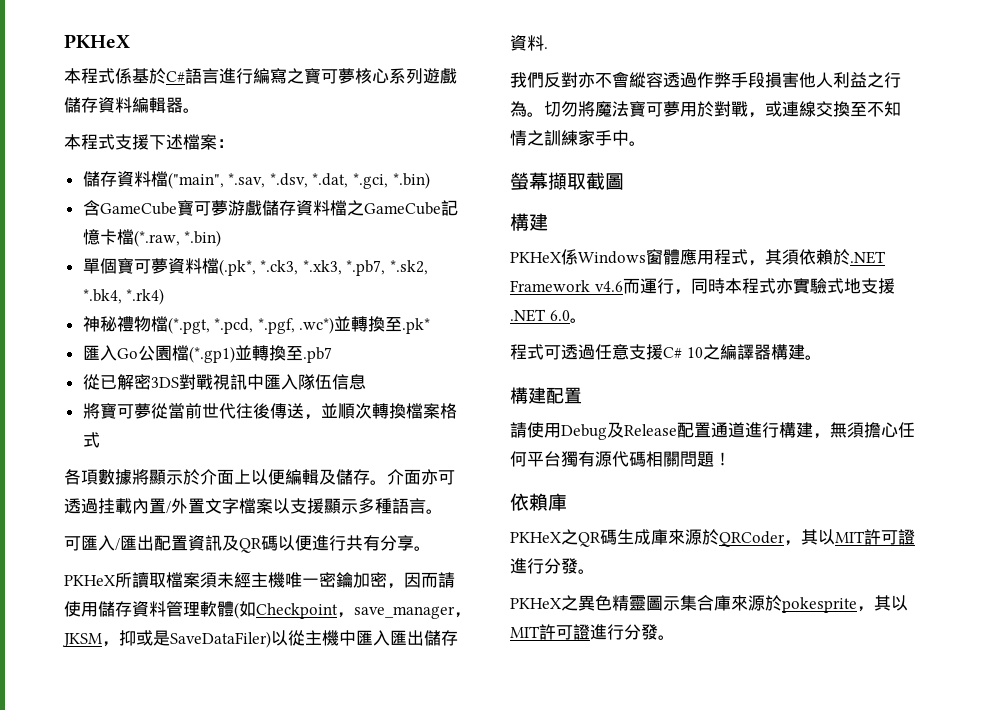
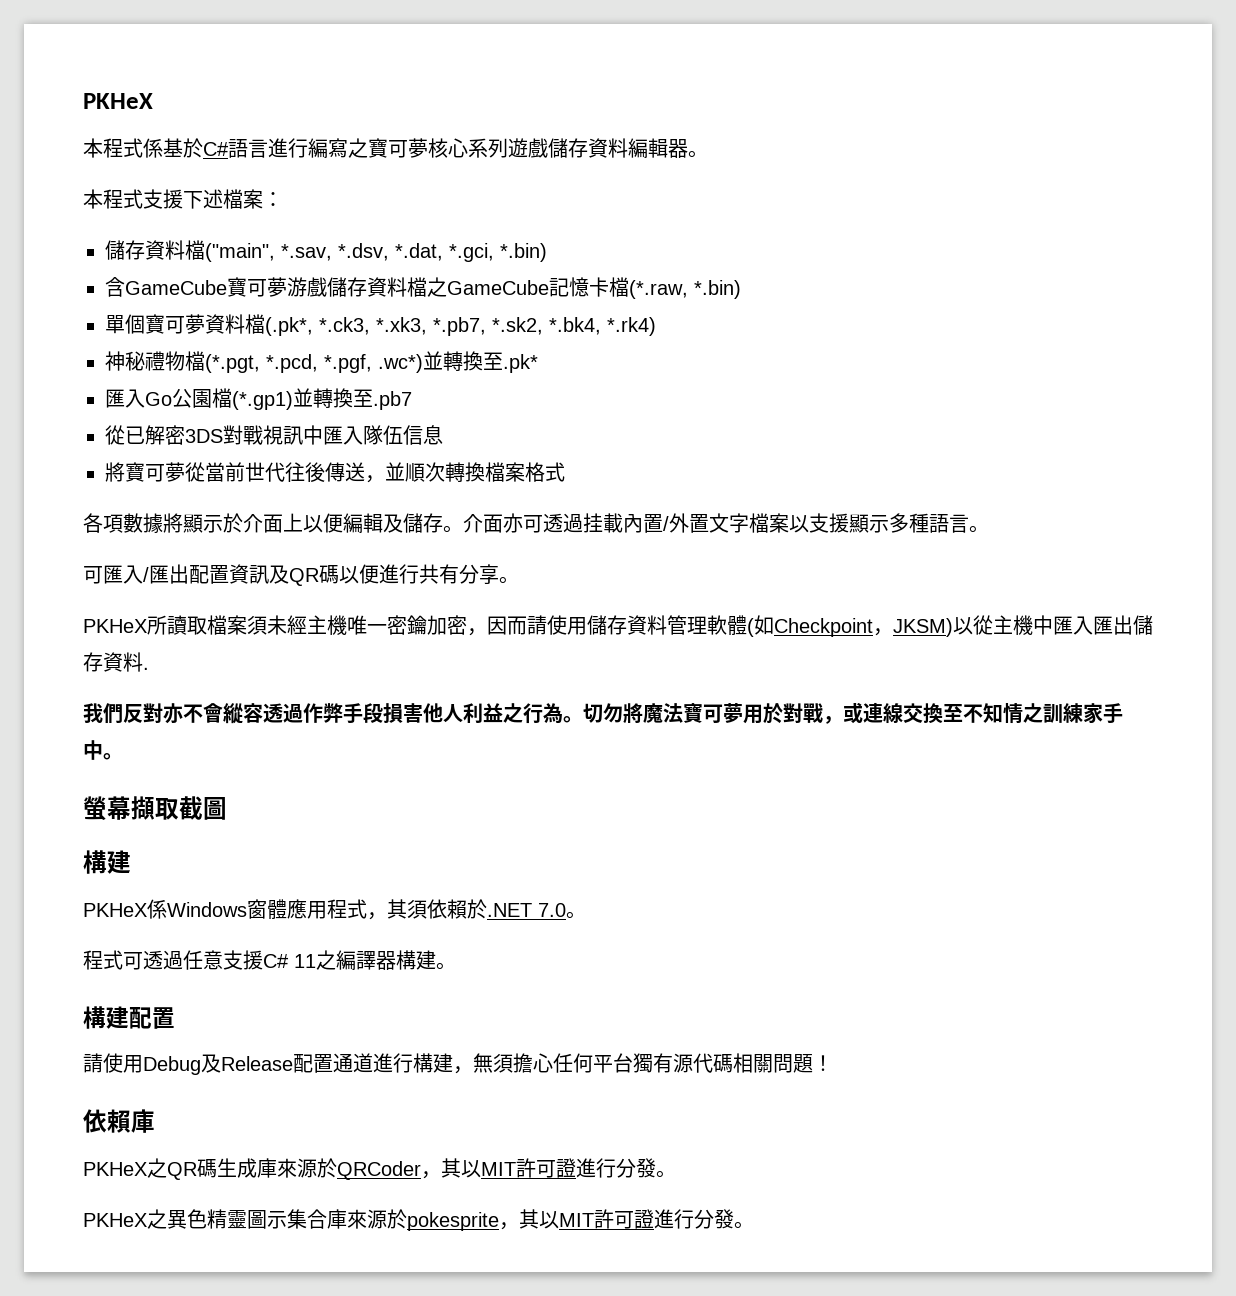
[354,606,471,619] [62,630,271,648] save_manager，JKSM，抑或是SaveDataFiler) -> [893,618,953,637] JKSM)
[510,278,895,295] [510,309,570,322] Framework v4.6而運行，同時本程式亦實驗式地支援.NET 6.0 -> [538,903,566,917] 7.0
[686,347,703,358] 10 -> [294,954,316,968] 11

